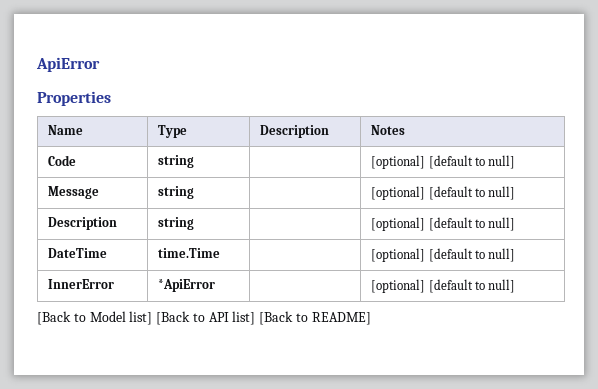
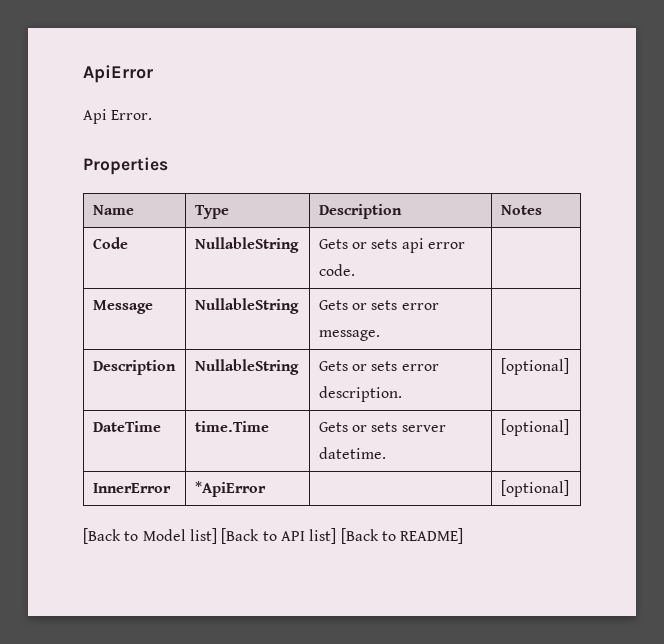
(100, 64) none -> [83,109,153,124] // Api Error.
[158,155,195,168] [371,155,516,169] [48,186,100,199] [158,186,195,199] [371,186,516,200] [48,217,118,230] [158,217,195,230] [371,217,516,231] [48,248,108,258] [158,248,221,258] [371,248,516,262] string | | [optional] [default to null] // Message | string | | [optional] [default to null] // Description | string | | [optional] [default to null] // DateTime | time.Time | | [optional] [default to null] -> [194,237,299,253] [318,238,466,253] [318,264,355,276] [92,300,153,314] [194,298,299,314] [318,300,439,310] [318,330,380,341] [92,360,176,375] [194,359,299,375] [318,361,439,371] [318,386,402,402] [500,358,569,375] [92,421,161,432] [194,421,269,432] [318,422,446,432] [318,447,386,459] [500,419,569,436] NullableString | Gets or sets api error code. | // Message | NullableString | Gets or sets error message. | // Description | NullableString | Gets or sets error description. | [optional] // DateTime | time.Time | Gets or sets server datetime. | [optional]
[428,279,516,293] [default to null] -> (569, 488) none

